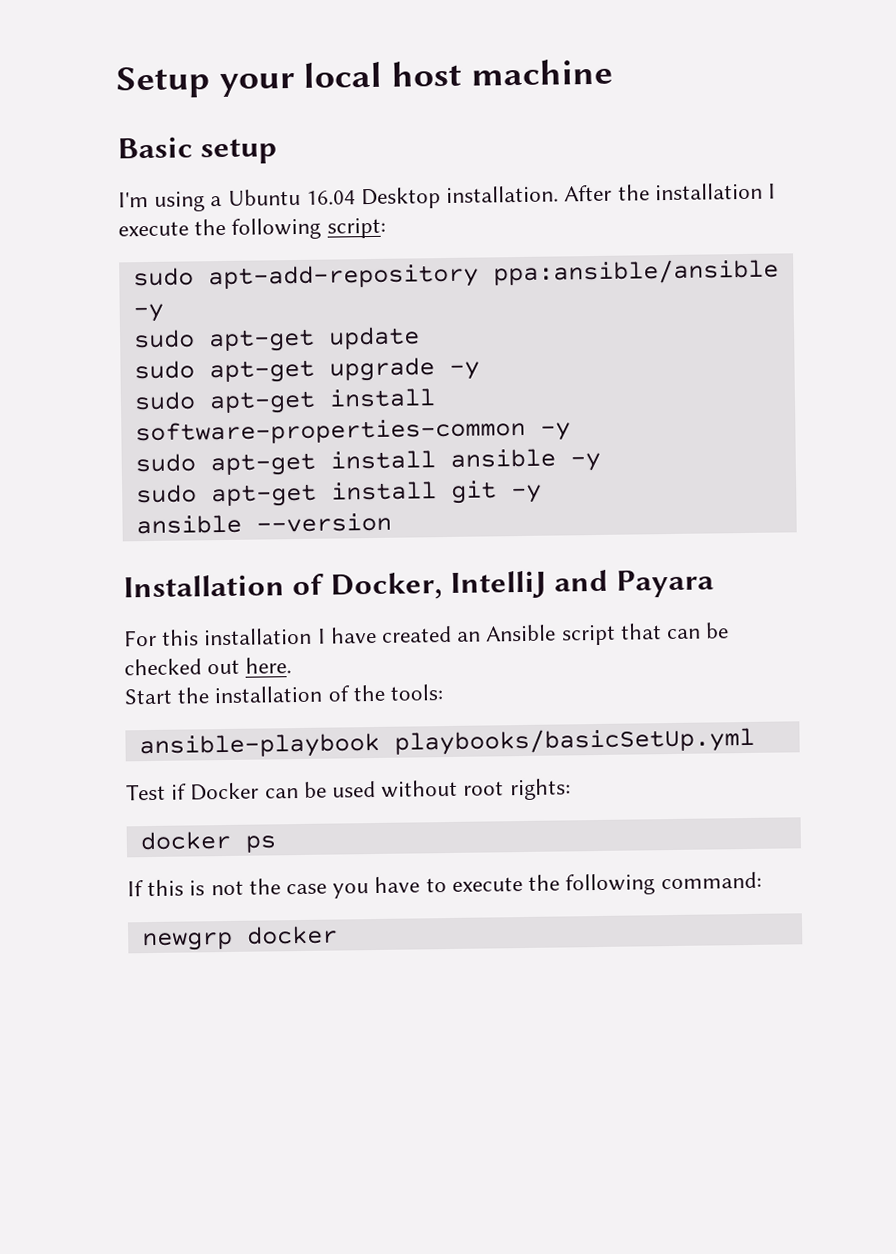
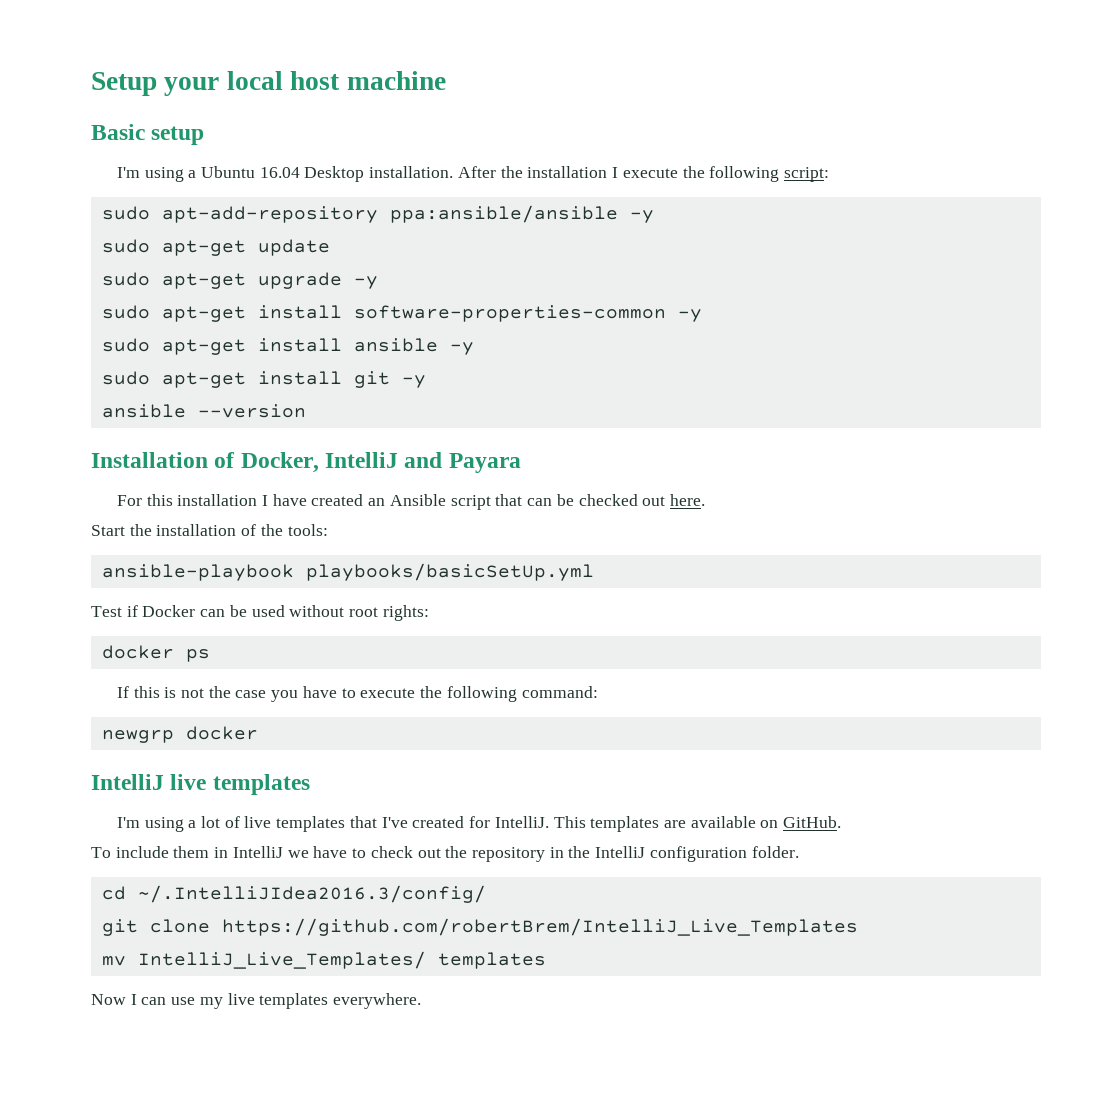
(338, 935) none -> [91,774,310,795] [116,816,842,832] [91,846,799,862] [101,885,486,903] [101,918,858,936] [101,951,546,969] [91,993,422,1009] // IntelliJ live templates // I'm using a lot of live templates that I've created for IntelliJ. This templates are available on GitHub. // To include them in IntelliJ we have to check out the repository in the IntelliJ configuration folder. // cd ~/.IntelliJIdea2016.3/config/ // git clone https://github.com/robertBrem/IntelliJ_Live_Templates // mv IntelliJ_Live_Templates/ templates // Now I can use my live templates everywhere.

